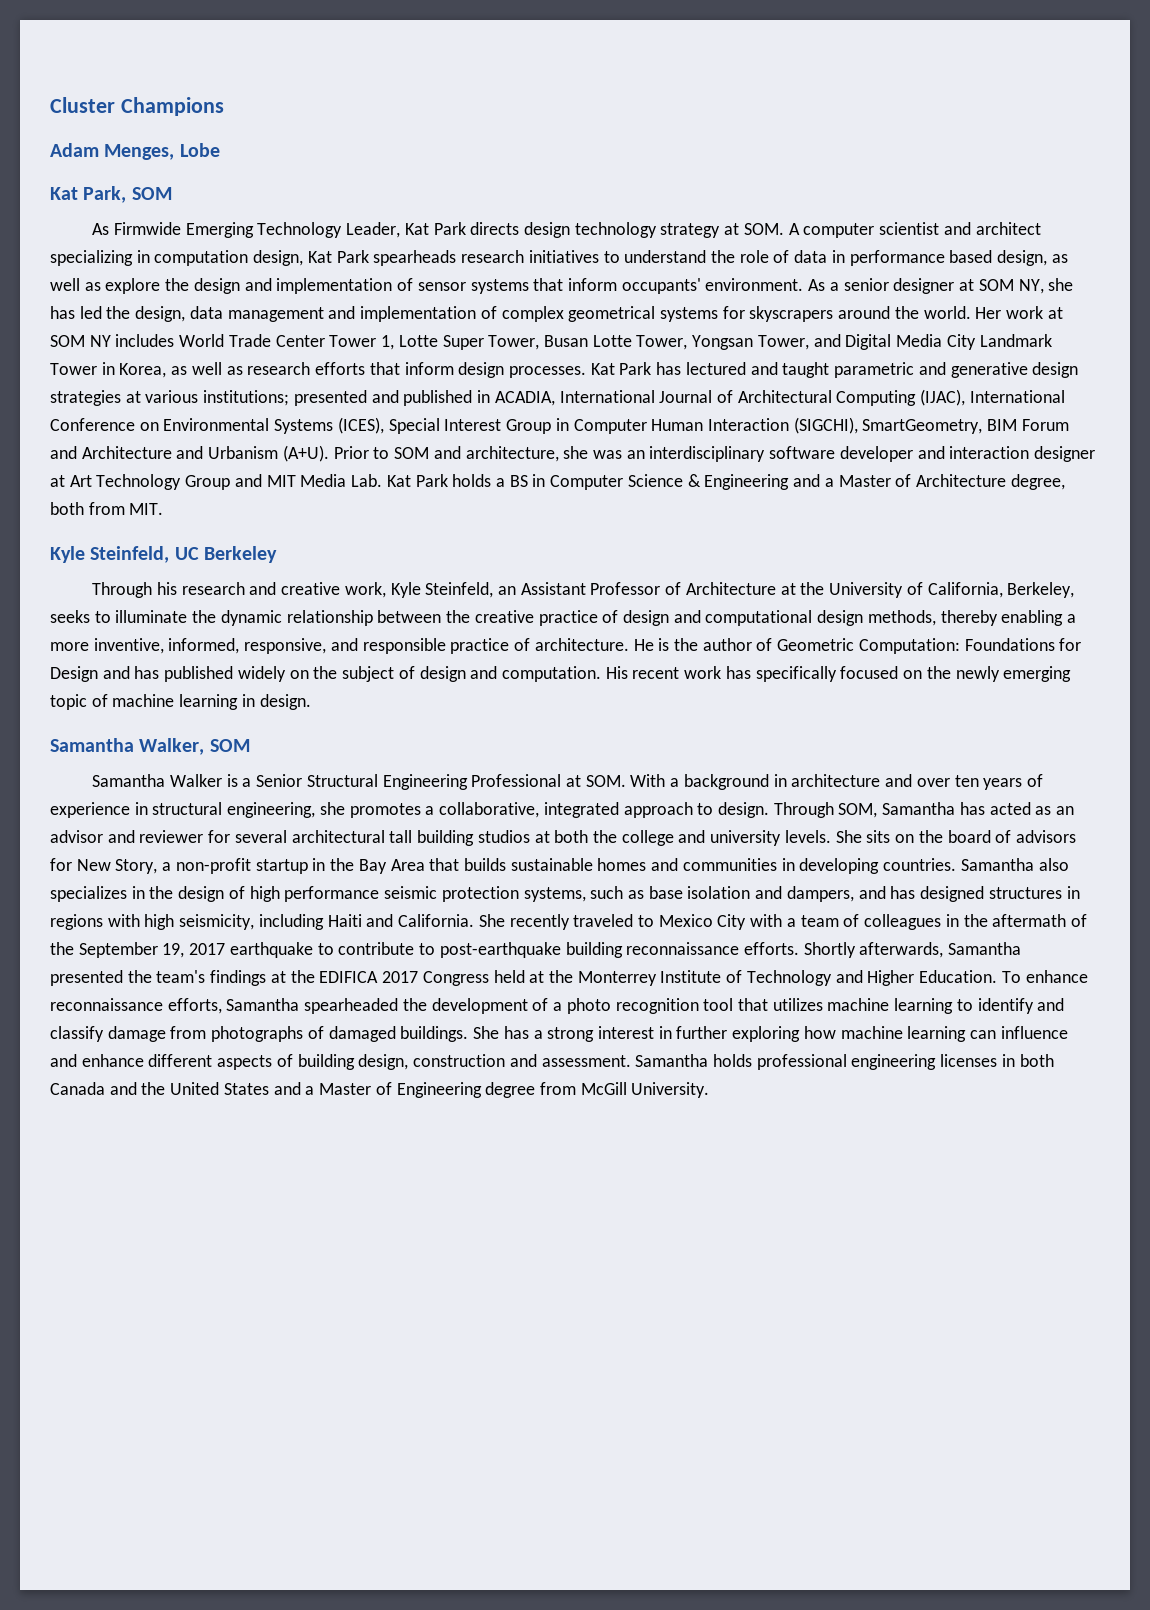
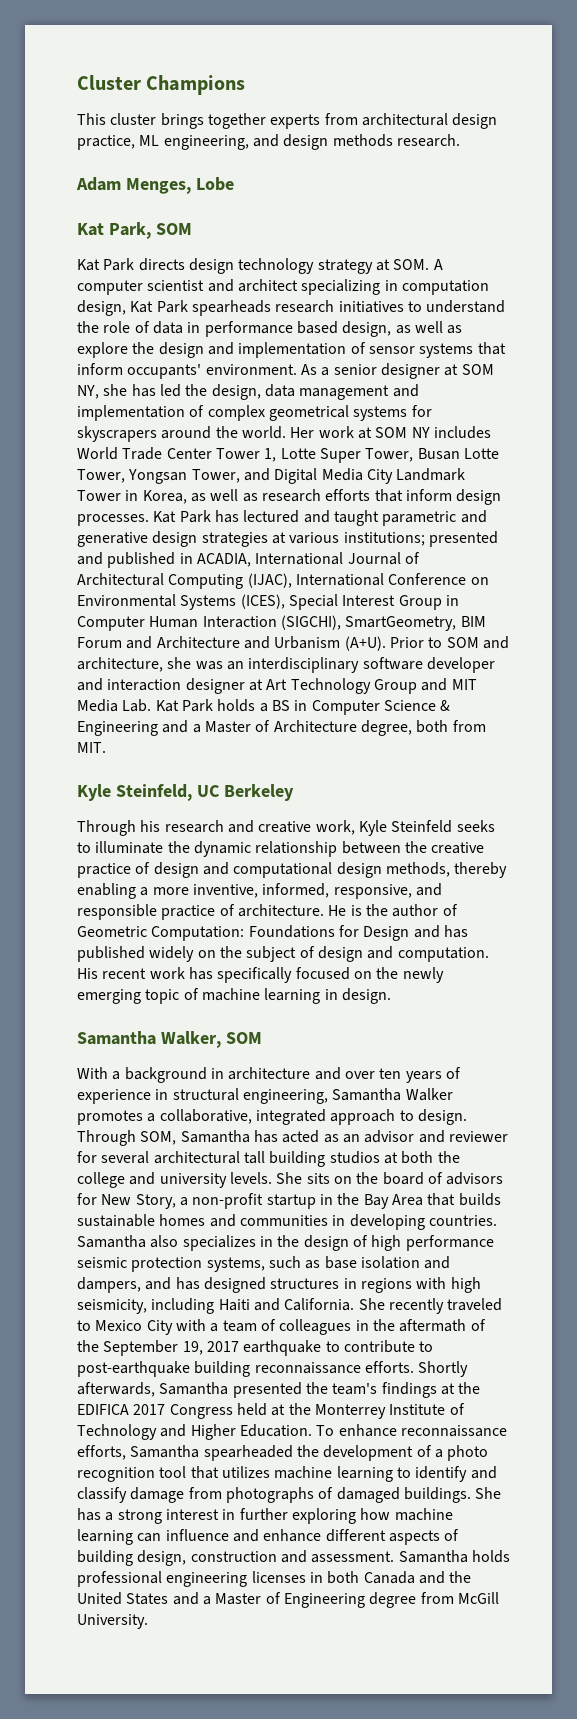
(224, 106) none -> [77,113,498,129] [77,134,460,150] // This cluster brings together experts from architectural design practice, ML engineering, and design methods research.
[92,222,401,238] As Firmwide Emerging Technology Leader, -> (192, 229) none
[425,582,1075,598] Steinfeld, an Assistant Professor of Architecture at the University of California, Berkeley, -> [391,820,453,833] Steinfeld
[92,774,626,790] Samantha Walker is a Senior Structural Engineering Professional at SOM. -> (262, 1038) none
[319,802,345,815] she -> [332,1088,453,1101] Samantha Walker

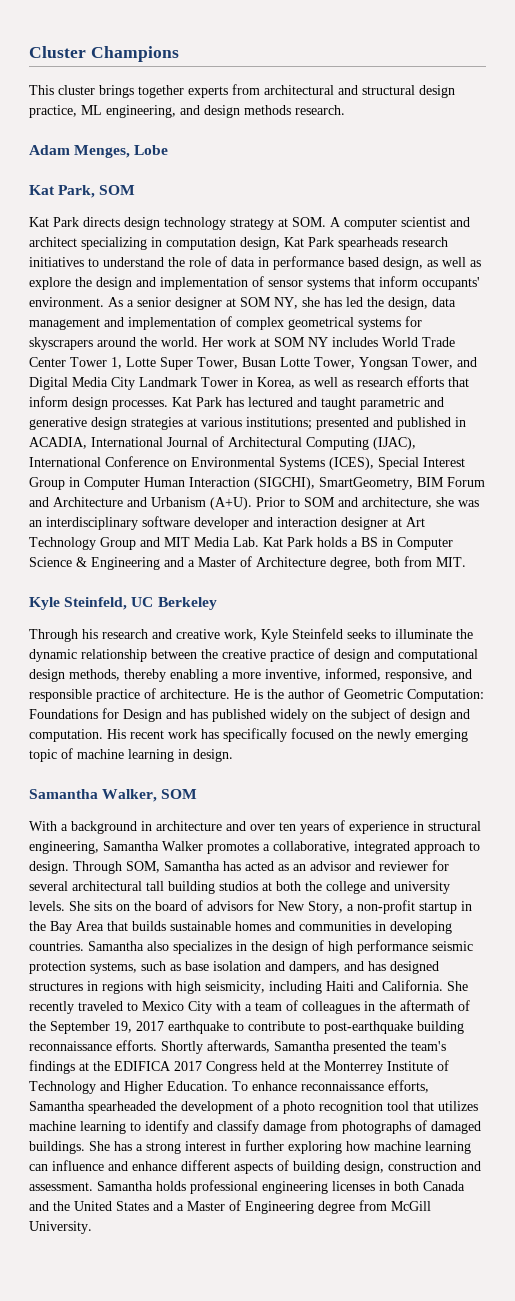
(448, 119) none -> [338,85,415,95] and structural

